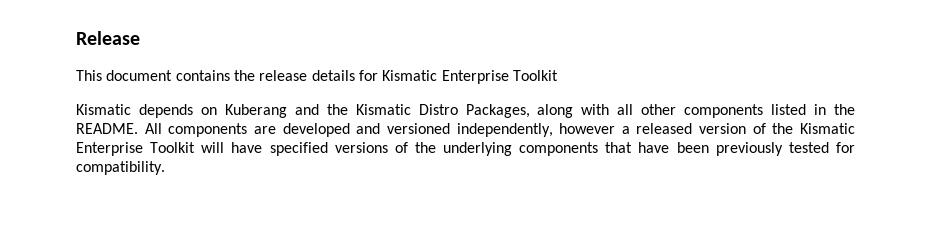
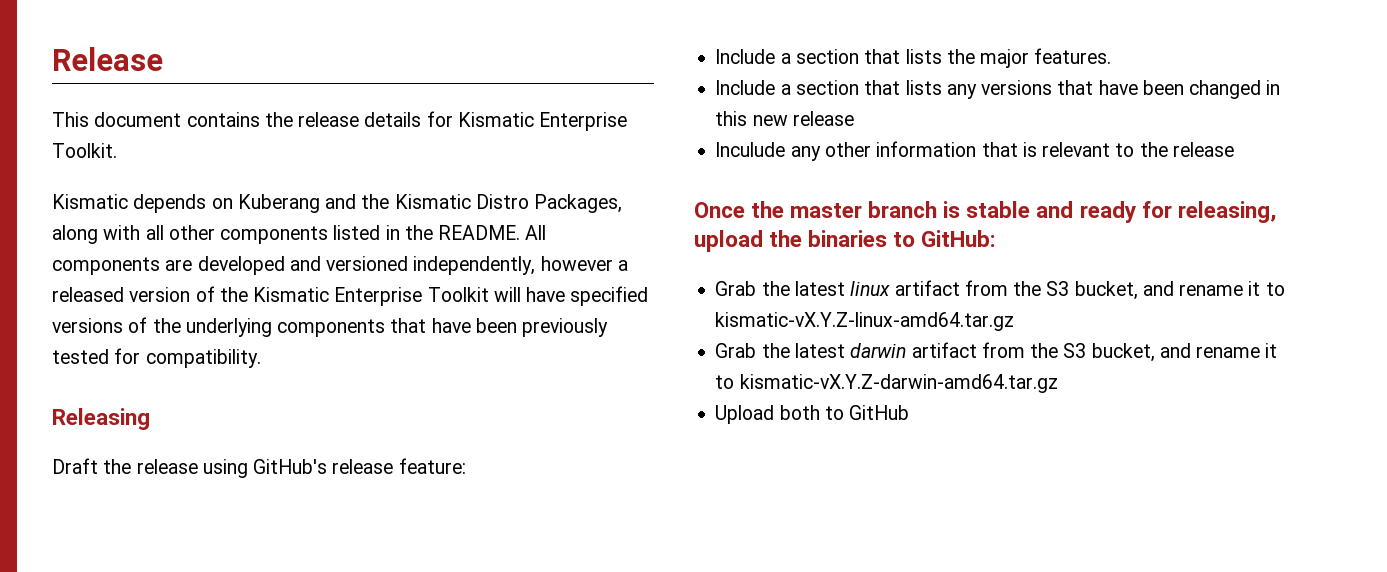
[512,70,558,81] Toolkit -> [52,143,117,158] Toolkit.
(165, 168) none -> [52,408,150,430] [52,458,466,478] [715,48,1112,68] [715,80,1281,99] [715,111,854,126] [715,141,1234,161] [694,201,1276,223] [694,230,997,252] [715,280,1285,300] [715,312,1015,331] [715,342,1278,362] [715,374,1058,393] [715,405,910,424] // Releasing // Draft the release using GitHub's release feature: // Include a section that lists the major features. // Include a section that lists any versions that have been changed in this new release // Inculude any other information that is relevant to the release // Once the master branch is stable and ready for releasing, upload the binaries to GitHub: // Grab the latest linux artifact from the S3 bucket, and rename it to kismatic-vX.Y.Z-linux-amd64.tar.gz // Grab the latest darwin artifact from the S3 bucket, and rename it to kismatic-vX.Y.Z-darwin-amd64.tar.gz // Upload both to GitHub

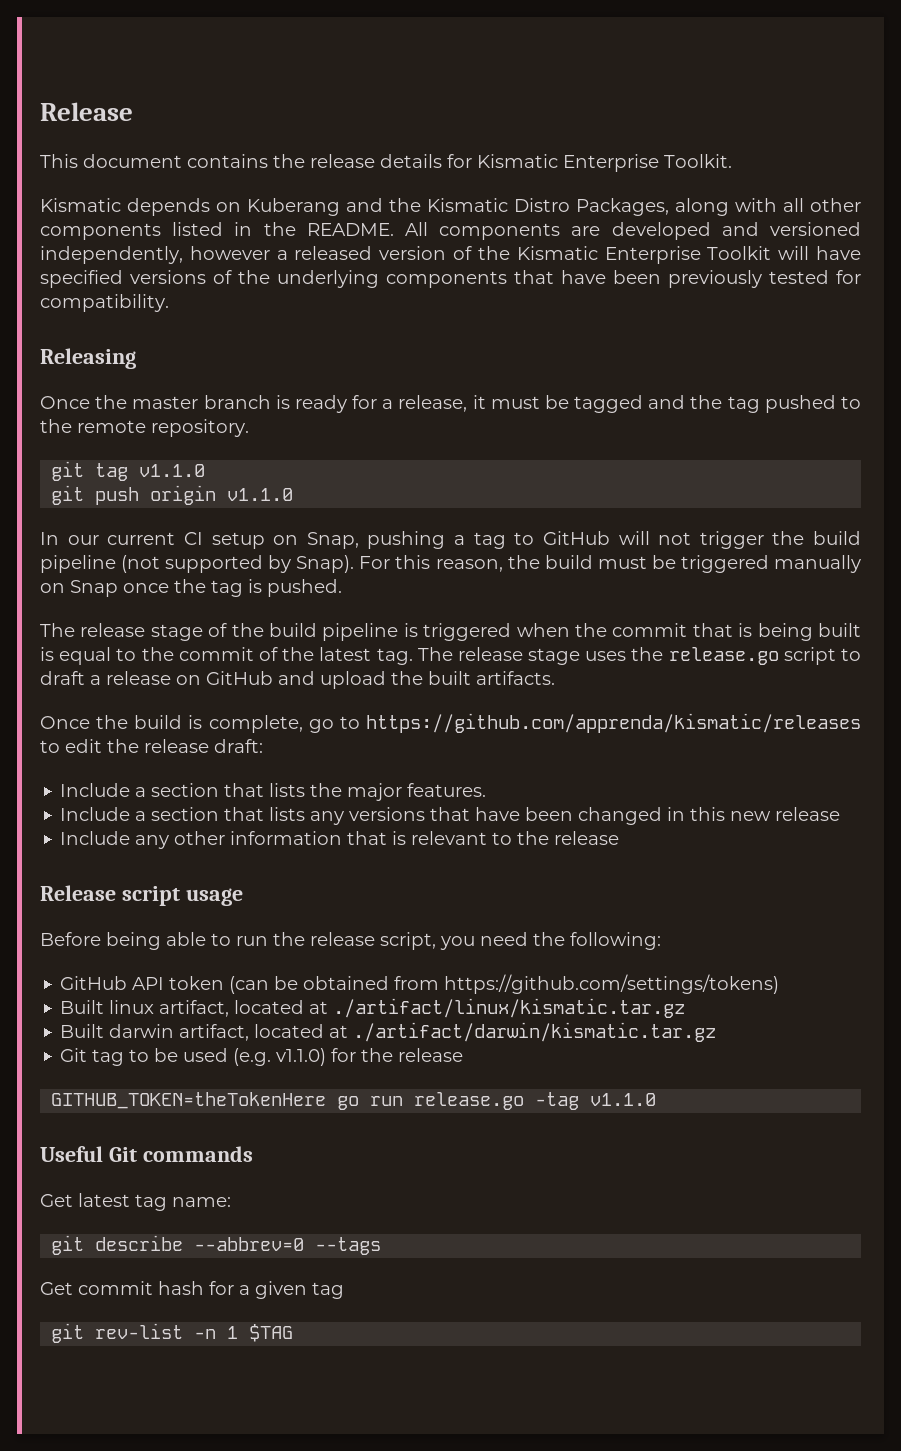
[52,458,466,478] Draft the release using GitHub's release feature: -> [40,395,861,413] [40,419,249,437] [51,461,206,481] [51,485,294,505] [40,531,861,549] [40,555,862,573] [40,579,342,597] [40,623,861,641] [40,647,861,665] [40,671,555,689] [40,713,861,733] [40,739,263,753] Once the master branch is ready for a release, it must be tagged and the tag pushed to the remote repository. // git tag v1.1.0 // git push origin v1.1.0 // In our current CI setup on Snap, pushing a tag to GitHub will not trigger the build pipeline (not supported by Snap). For this reason, the build must be triggered manually on Snap once the tag is pushed. // The release stage of the build pipeline is triggered when the commit that is being built is equal to the commit of the latest tag. The release stage uses the release.go script to draft a release on GitHub and upload the built artifacts. // Once the build is complete, go to https://github.com/apprenda/kismatic/releases to edit the release draft:
[715,142,786,157] Inculude -> [60,831,131,845] Include
[694,201,1276,223] [694,230,997,252] [715,280,1285,300] [715,312,1015,331] [715,342,1278,362] [715,374,1058,393] [715,405,910,424] Once the master branch is stable and ready for releasing, upload the binaries to GitHub: // Grab the latest linux artifact from the S3 bucket, and rename it to kismatic-vX.Y.Z-linux-amd64.tar.gz // Grab the latest darwin artifact from the S3 bucket, and rename it to kismatic-vX.Y.Z-darwin-amd64.tar.gz // Upload both to GitHub -> [40,885,243,906] [40,932,661,950] [60,974,780,994] [60,998,686,1018] [60,1022,717,1042] [60,1048,464,1066] [51,1092,657,1110] [40,1146,253,1162] [40,1193,231,1211] [51,1235,382,1255] [40,1281,344,1299] [51,1323,294,1343] Release script usage // Before being able to run the release script, you need the following: // GitHub API token (can be obtained from https://github.com/settings/tokens) // Built linux artifact, located at ./artifact/linux/kismatic.tar.gz // Built darwin artifact, located at ./artifact/darwin/kismatic.tar.gz // Git tag to be used (e.g. v1.1.0) for the release // GITHUB_TOKEN=theTokenHere go run release.go -tag v1.1.0 // Useful Git commands // Get latest tag name: // git describe --abbrev=0 --tags // Get commit hash for a given tag // git rev-list -n 1 $TAG

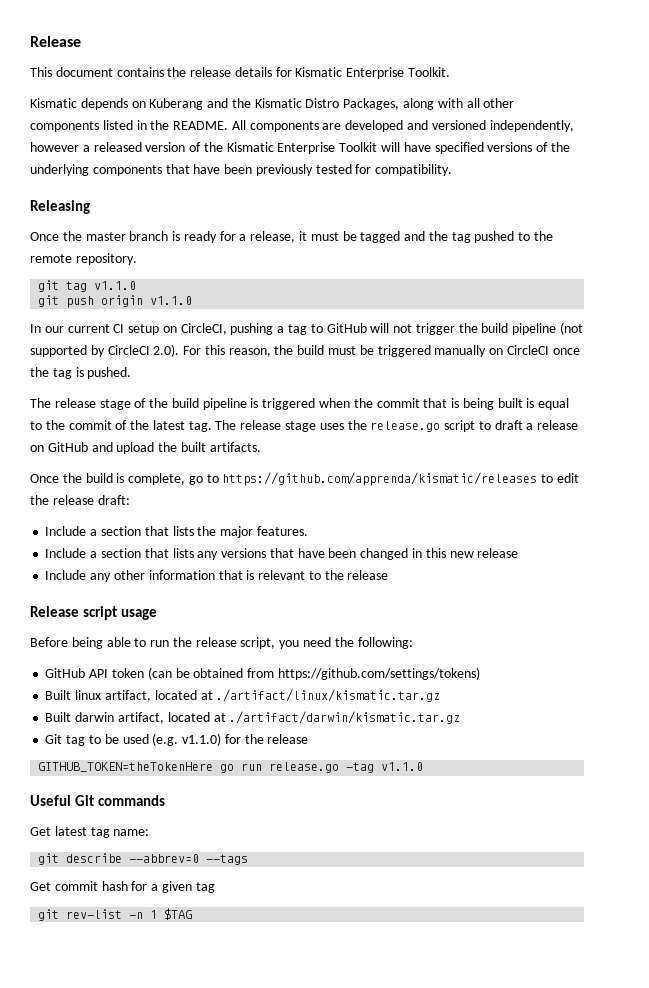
[306,532,359,549] Snap, -> [180,323,227,335] CircleCI,
[296,555,355,573] Snap). -> [107,344,180,357] CircleCI 2.0).
[70,580,118,597] Snap -> [506,345,549,355] CircleCI

